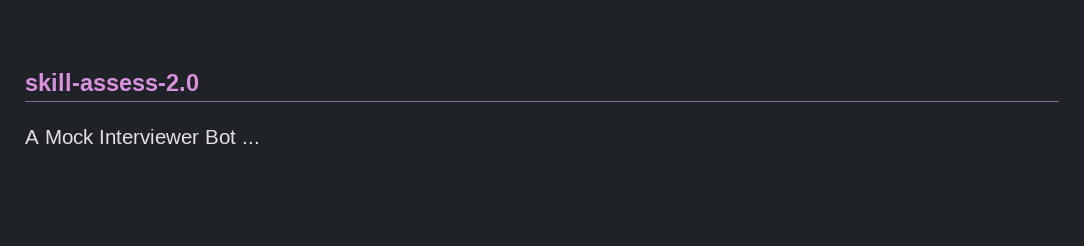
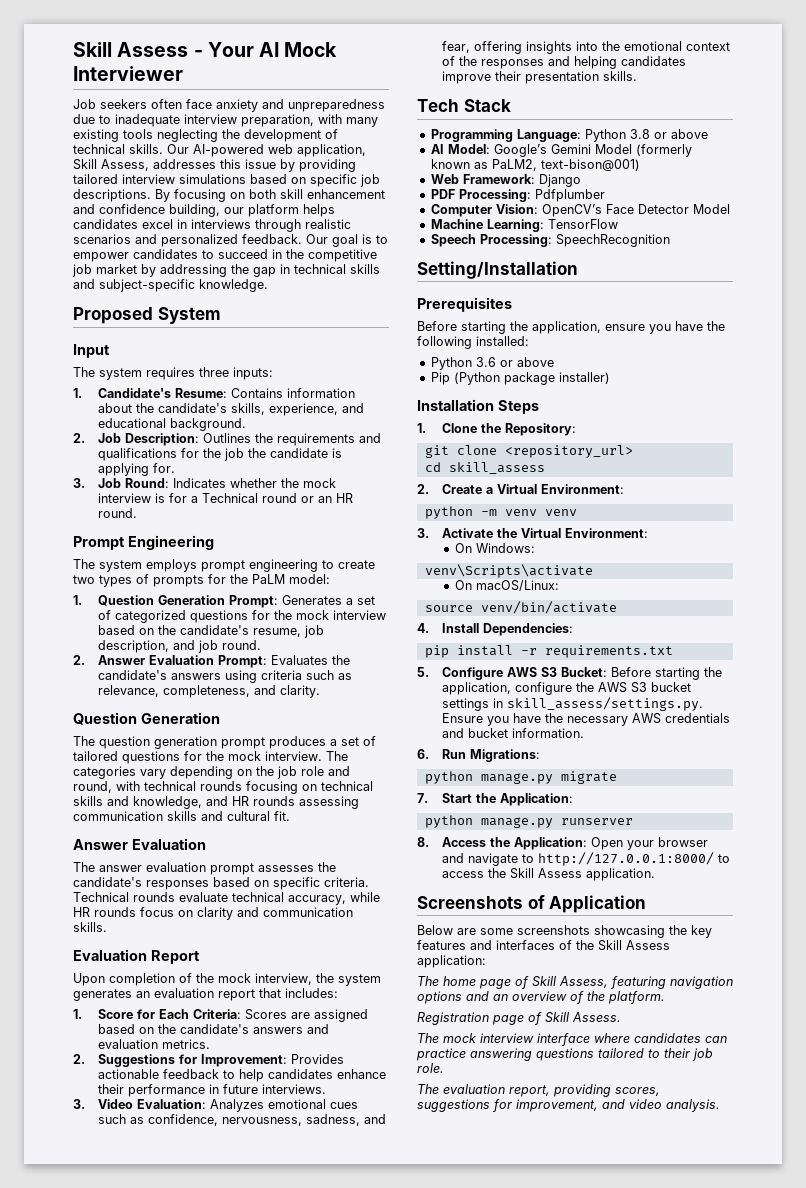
[25,73,199,91] [25,129,260,144] skill-assess-2.0 // A Mock Interviewer Bot ... -> [73,42,338,57] [73,66,183,81] [73,99,385,112] [73,114,378,127] [73,129,338,142] [73,144,366,157] [73,159,356,172] [73,174,380,187] [73,189,385,202] [73,204,335,217] [73,219,351,232] [73,234,388,247] [73,249,377,262] [72,264,380,277] [73,279,268,292] [73,307,221,324] [73,344,110,358] [73,367,273,380] [73,388,355,398] [97,403,364,416] [97,418,246,431] [73,433,381,446] [97,448,342,461] [97,463,175,476] [73,478,336,488] [97,493,353,503] [97,508,137,518] [73,535,214,550] [73,559,375,572] [73,574,330,587] [73,595,375,608] [97,610,386,623] [97,625,324,638] [97,640,261,653] [73,655,350,668] [97,670,352,683] [97,685,320,698] [73,712,220,725] [73,736,376,749] [73,751,348,764] [73,766,350,779] [73,781,373,794] [73,796,359,809] [73,811,290,821] [73,838,206,850] [73,862,336,875] [73,877,369,890] [73,892,380,905] [73,907,353,920] [73,922,107,932] [73,949,200,964] [73,973,381,986] [73,988,338,1001] [73,1009,368,1022] [97,1024,329,1034] [97,1039,210,1049] [73,1054,344,1067] [97,1069,386,1082] [97,1084,326,1097] [73,1099,358,1112] [97,1114,386,1126] [441,41,730,54] [441,56,686,69] [441,71,637,84] [417,99,511,112] [430,129,708,142] [430,144,692,157] [430,159,640,171] [430,174,581,187] [430,189,605,202] [430,204,730,217] [430,219,618,232] [430,234,670,247] [417,261,578,279] [417,297,512,312] [417,321,725,334] [417,336,529,349] [430,357,554,370] [430,372,610,385] [417,399,539,414] [417,423,576,436] [424,445,633,458] [424,462,545,474] [417,484,624,494] [424,506,577,519] [417,528,648,538] [455,543,536,553] [424,564,593,578] [455,580,560,591] [424,601,617,614] [417,623,573,636] [424,645,673,658] [417,667,722,680] [441,682,691,695] [441,697,703,711] [441,713,730,726] [441,728,584,738] [417,749,540,762] [424,771,617,784] [417,793,573,806] [424,815,633,828] [417,837,708,850] [441,852,730,866] [441,868,655,881] [417,895,647,913] [417,925,712,938] [417,940,670,951] [417,955,486,968] [417,976,733,989] [417,991,665,1004] [417,1012,621,1025] [417,1033,727,1046] [416,1048,713,1061] [417,1063,444,1073] [417,1084,660,1097] [417,1099,720,1112] Skill Assess - Your AI Mock Interviewer // Job seekers often face anxiety and unpreparedness due to inadequate interview preparation, with many existing tools neglecting the development of technical skills. Our AI-powered web application, Skill Assess, addresses this issue by providing tailored interview simulations based on specific job descriptions. By focusing on both skill enhancement and confidence building, our platform helps candidates excel in interviews through realistic scenarios and personalized feedback. Our goal is to empower candidates to succeed in the competitive job market by addressing the gap in technical skills and subject-specific knowledge. // Proposed System // Input // The system requires three inputs: // 1. Candidate's Resume: Contains information about the candidate's skills, experience, and educational background. // 2. Job Description: Outlines the requirements and qualifications for the job the candidate is applying for. // 3. Job Round: Indicates whether the mock interview is for a Technical round or an HR round. // Prompt Engineering // The system employs prompt engineering to create two types of prompts for the PaLM model: // 1. Question Generation Prompt: Generates a set of categorized questions for the mock interview based on the candidate's resume, job description, and job round. // 2. Answer Evaluation Prompt: Evaluates the candidate's answers using criteria such as relevance, completeness, and clarity. // Question Generation // The question generation prompt produces a set of tailored questions for the mock interview. The categories vary depending on the job role and round, with technical rounds focusing on technical skills and knowledge, and HR rounds assessing communication skills and cultural fit. // Answer Evaluation // The answer evaluation prompt assesses the candidate's responses based on specific criteria. Technical rounds evaluate technical accuracy, while HR rounds focus on clarity and communication skills. // Evaluation Report // Upon completion of the mock interview, the system generates an evaluation report that includes: // 1. Score for Each Criteria: Scores are assigned based on the candidate's answers and evaluation metrics. // 2. Suggestions for Improvement: Provides actionable feedback to help candidates enhance their performance in future interviews. // 3. Video Evaluation: Analyzes emotional cues such as confidence, nervousness, sadness, and fear, offering insights into the emotional context of the responses and helping candidates improve their presentation skills. // Tech Stack // Programming Language: Python 3.8 or above // AI Model: Google’s Gemini Model (formerly known as PaLM2, text-bison@001) // Web Framework: Django // PDF Processing: Pdfplumber // Computer Vision: OpenCV’s Face Detector Model // Machine Learning: TensorFlow // Speech Processing: SpeechRecognition // Setting/Installation // Prerequisites // Before starting the application, ensure you have the following installed: // Python 3.6 or above // Pip (Python package installer) // Installation Steps // 1. Clone the Repository: // git clone <repository_url> // cd skill_assess // 2. Create a Virtual Environment: // python -m venv venv // 3. Activate the Virtual Environment: // On Windows: // venv\Scripts\activate // On macOS/Linux: // source venv/bin/activate // 4. Install Dependencies: // pip install -r requirements.txt // 5. Configure AWS S3 Bucket: Before starting the application, configure the AWS S3 bucket settings in skill_assess/settings.py. Ensure you have the necessary AWS credentials and bucket information. // 6. Run Migrations: // python manage.py migrate // 7. Start the Application: // python manage.py runserver // 8. Access the Application: Open your browser and navigate to http://127.0.0.1:8000/ to access the Skill Assess application. // Screenshots of Application // Below are some screenshots showcasing the key features and interfaces of the Skill Assess application: // The home page of Skill Assess, featuring navigation options and an overview of the platform. // Registration page of Skill Assess. // The mock interview interface where candidates can practice answering questions tailored to their job role. // The evaluation report, providing scores, suggestions for improvement, and video analysis.

